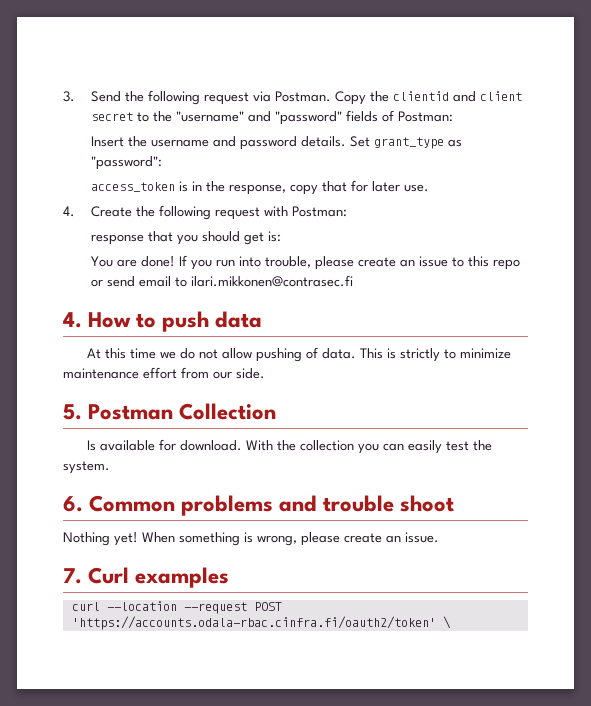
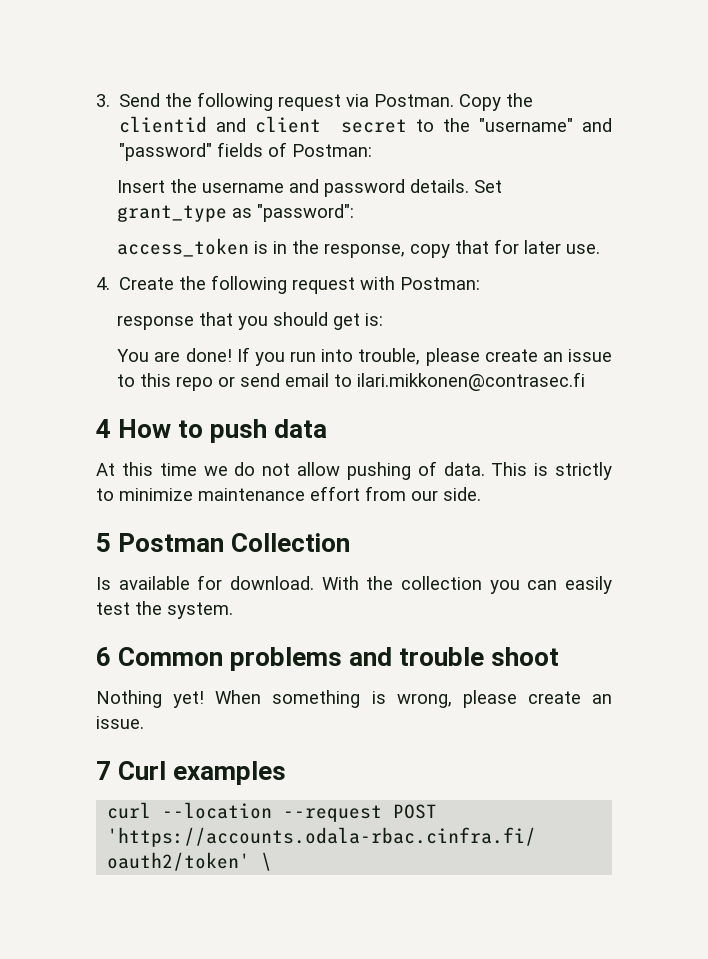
[63,312,82,328] 4. -> [96,419,111,438] 4
[63,404,82,420] 5. -> [96,533,111,552] 5
[63,496,83,512] 6. -> [96,647,111,666] 6
[63,568,82,584] 7. -> [96,761,111,780] 7

